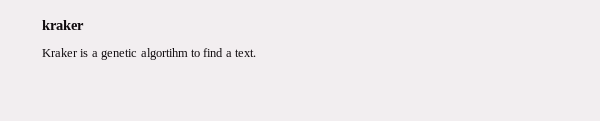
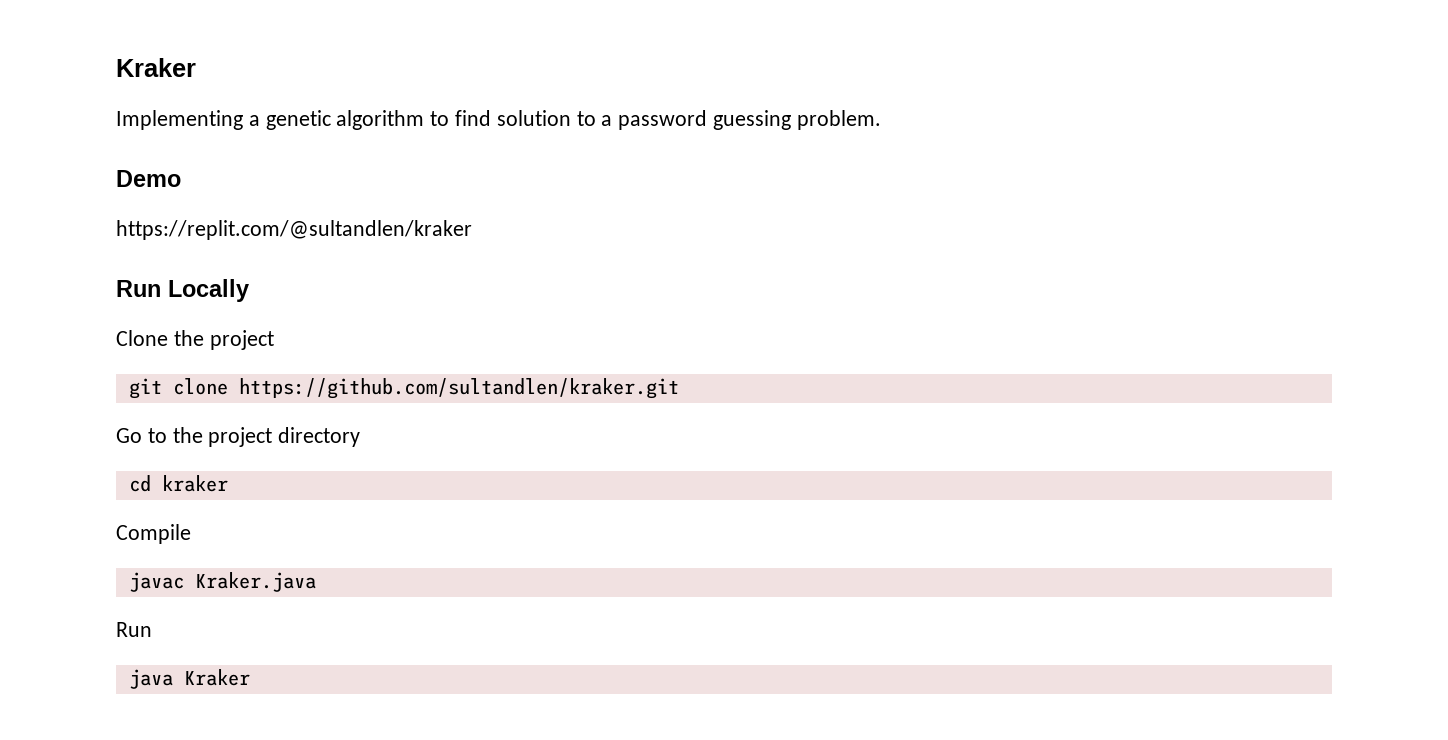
[42,20,84,30] [42,48,256,60] kraker // Kraker is a genetic algortihm to find a text. -> [116,58,196,77] [116,110,881,130] [116,170,181,187] [116,220,472,240] [116,279,249,302] [116,330,274,350] [128,378,679,399] [116,427,361,447] [128,475,228,492] [116,524,191,544] [128,572,316,592] [116,622,152,637] [128,669,250,689] Kraker // Implementing a genetic algorithm to find solution to a password guessing problem. // Demo // https://replit.com/@sultandlen/kraker // Run Locally // Clone the project // git clone https://github.com/sultandlen/kraker.git // Go to the project directory // cd kraker // Compile // javac Kraker.java // Run // java Kraker

